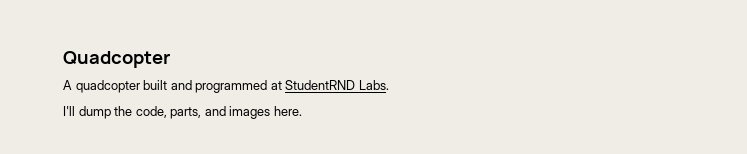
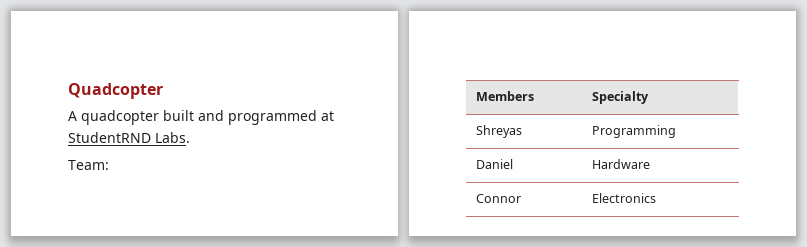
[63,106,302,119] I'll dump the code, parts, and images here. -> [68,160,109,170] [475,91,534,101] [591,91,649,104] [475,125,522,138] [591,125,676,138] [475,159,513,169] [591,159,650,169] [475,194,521,203] [591,193,656,203] Team: // Members | Specialty // Shreyas | Programming // Daniel | Hardware // Connor | Electronics

